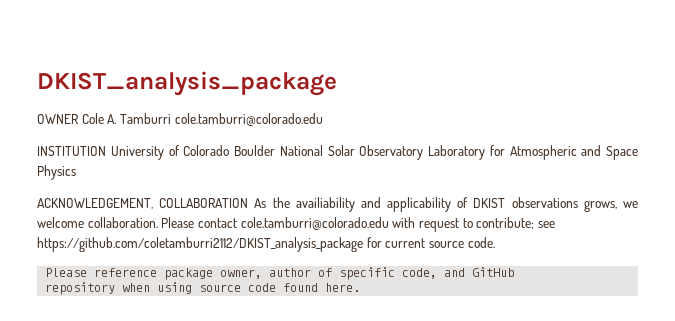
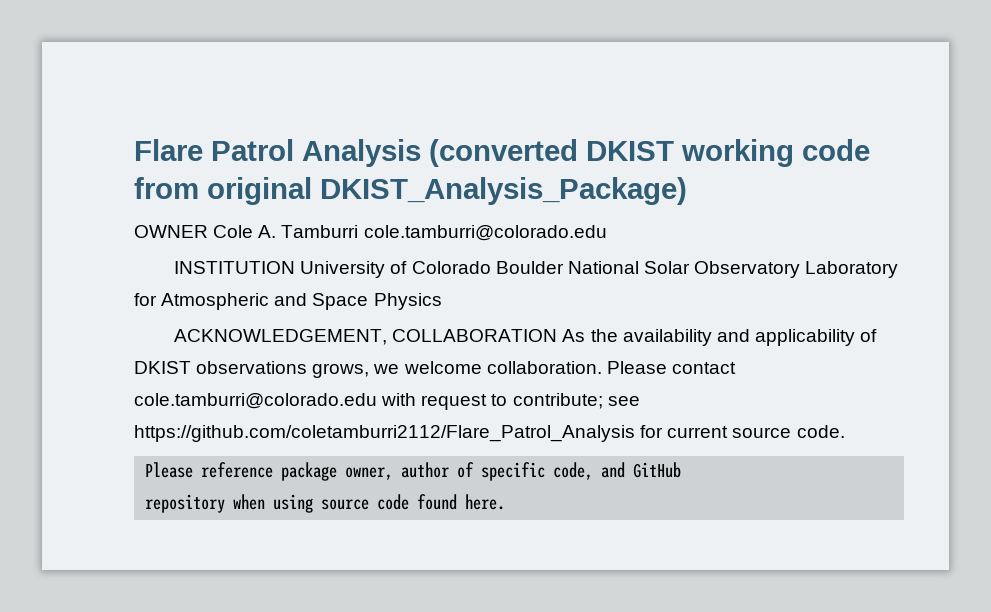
[37,71,337,96] DKIST_analysis_package -> [134,139,870,167] [134,177,687,205] Flare Patrol Analysis (converted DKIST working code from original DKIST_Analysis_Package)
[295,197,355,212] availiability -> [622,329,712,346] availability
[37,237,363,252] https://github.com/coletamburri2112/DKIST_analysis_package -> [134,425,635,442] https://github.com/coletamburri2112/Flare_Patrol_Analysis

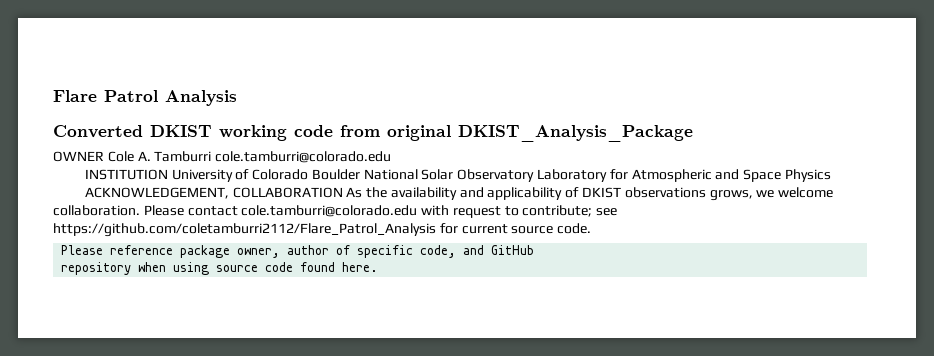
[429,139,578,167] (converted -> [53,125,143,138] // Converted
[320,177,687,205] DKIST_Analysis_Package) -> [458,125,693,142] DKIST_Analysis_Package

